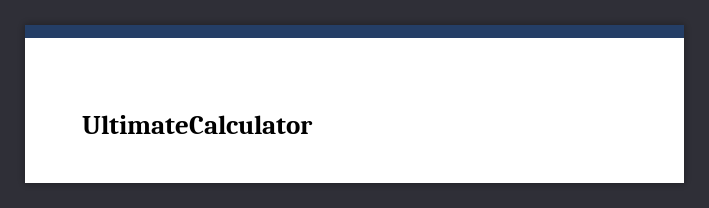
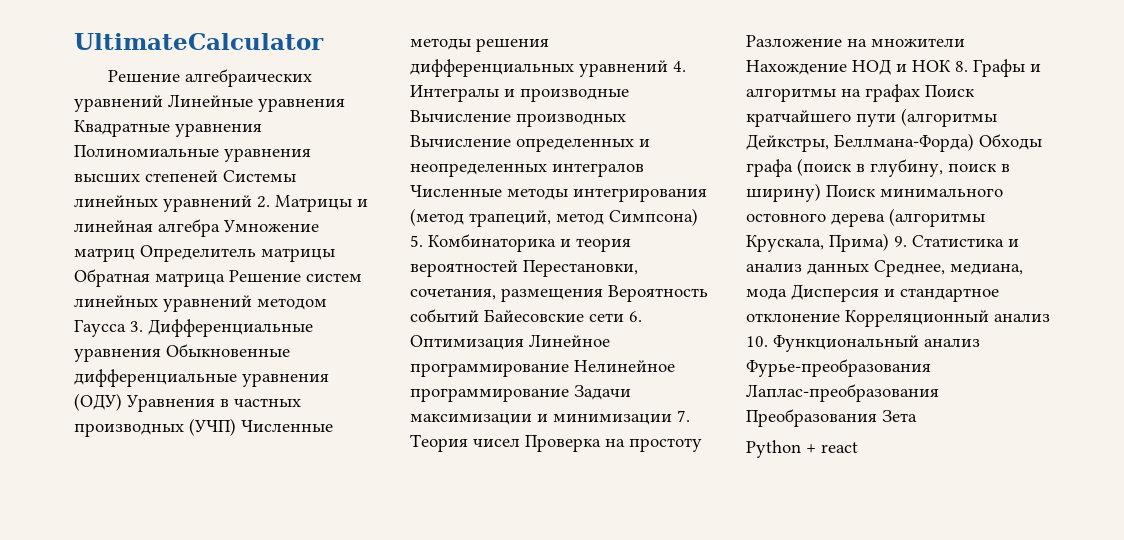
(313, 124) none -> [107,69,312,87] [74,94,345,112] [74,120,262,137] [74,145,311,162] [74,170,296,183] [74,195,368,212] [74,219,319,237] [74,245,335,262] [74,269,362,287] [74,295,327,312] [74,319,313,337] [74,344,290,362] [74,369,329,387] [74,393,301,412] [74,418,333,437] [410,38,549,52] [410,59,686,77] [410,85,629,102] [410,110,626,127] [410,135,650,152] [410,163,644,177] [410,185,707,202] [410,208,698,227] [410,234,631,252] [410,260,638,277] [410,285,708,302] [410,309,642,322] [410,334,610,350] [410,360,675,377] [410,385,631,402] [410,410,690,425] [410,434,702,452] [746,35,965,47] [746,59,1041,77] [746,84,975,102] [746,108,997,127] [746,133,1042,152] [746,158,1010,177] [746,183,1003,202] [746,208,985,227] [746,233,1019,252] [746,260,1023,277] [746,284,999,302] [746,310,1050,327] [746,335,980,352] [746,359,931,377] [746,384,939,402] [746,409,917,427] [746,440,858,458] // Решение алгебраических уравнений Линейные уравнения Квадратные уравнения Полиномиальные уравнения высших степеней Системы линейных уравнений 2. Матрицы и линейная алгебра Умножение матриц Определитель матрицы Обратная матрица Решение систем линейных уравнений методом Гаусса 3. Дифференциальные уравнения Обыкновенные дифференциальные уравнения (ОДУ) Уравнения в частных производных (УЧП) Численные методы решения дифференциальных уравнений 4. Интегралы и производные Вычисление производных Вычисление определенных и неопределенных интегралов Численные методы интегрирования (метод трапеций, метод Симпсона) 5. Комбинаторика и теория вероятностей Перестановки, сочетания, размещения Вероятность событий Байесовские сети 6. Оптимизация Линейное программирование Нелинейное программирование Задачи максимизации и минимизации 7. Теория чисел Проверка на простоту Разложение на множители Нахождение НОД и НОК 8. Графы и алгоритмы на графах Поиск кратчайшего пути (алгоритмы Дейкстры, Беллмана-Форда) Обходы графа (поиск в глубину, поиск в ширину) Поиск минимального остовного дерева (алгоритмы Крускала, Прима) 9. Статистика и анализ данных Среднее, медиана, мода Дисперсия и стандартное отклонение Корреляционный анализ 10. Функциональный анализ Фурье-преобразования Лаплас-преобразования Преобразования Зета // Python + react

